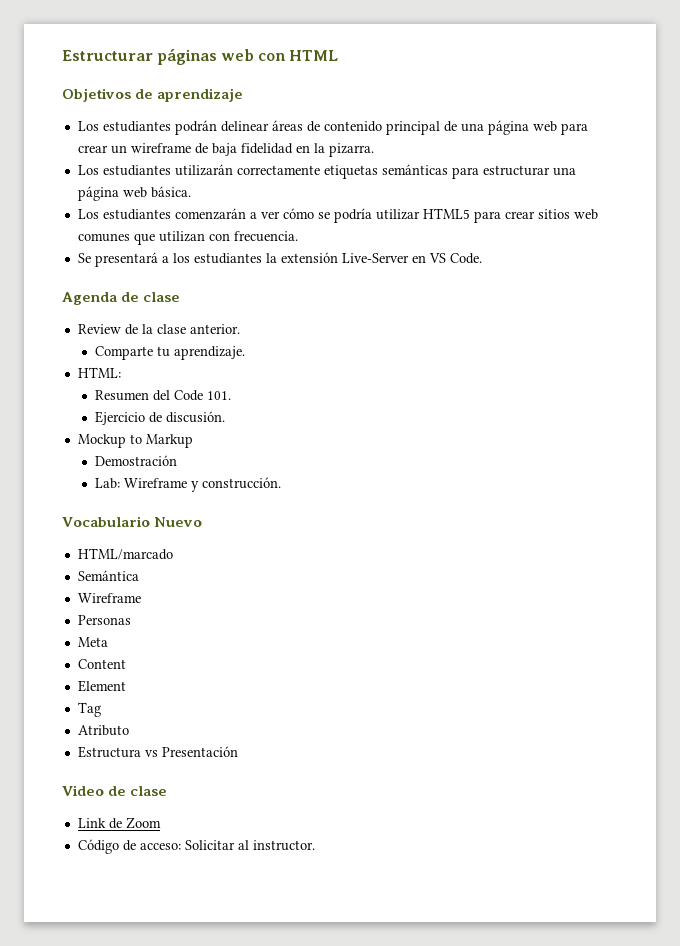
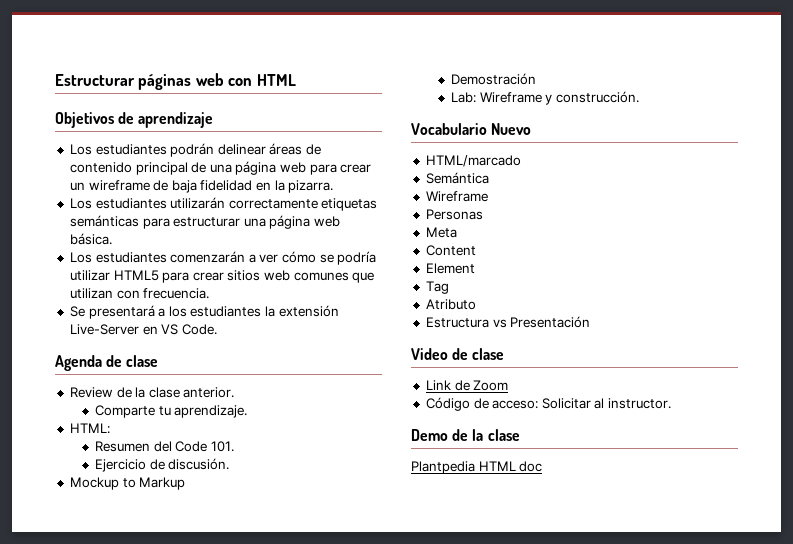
(315, 845) none -> [411,429,520,441] [411,461,543,474] // Demo de la clase // Plantpedia HTML doc

